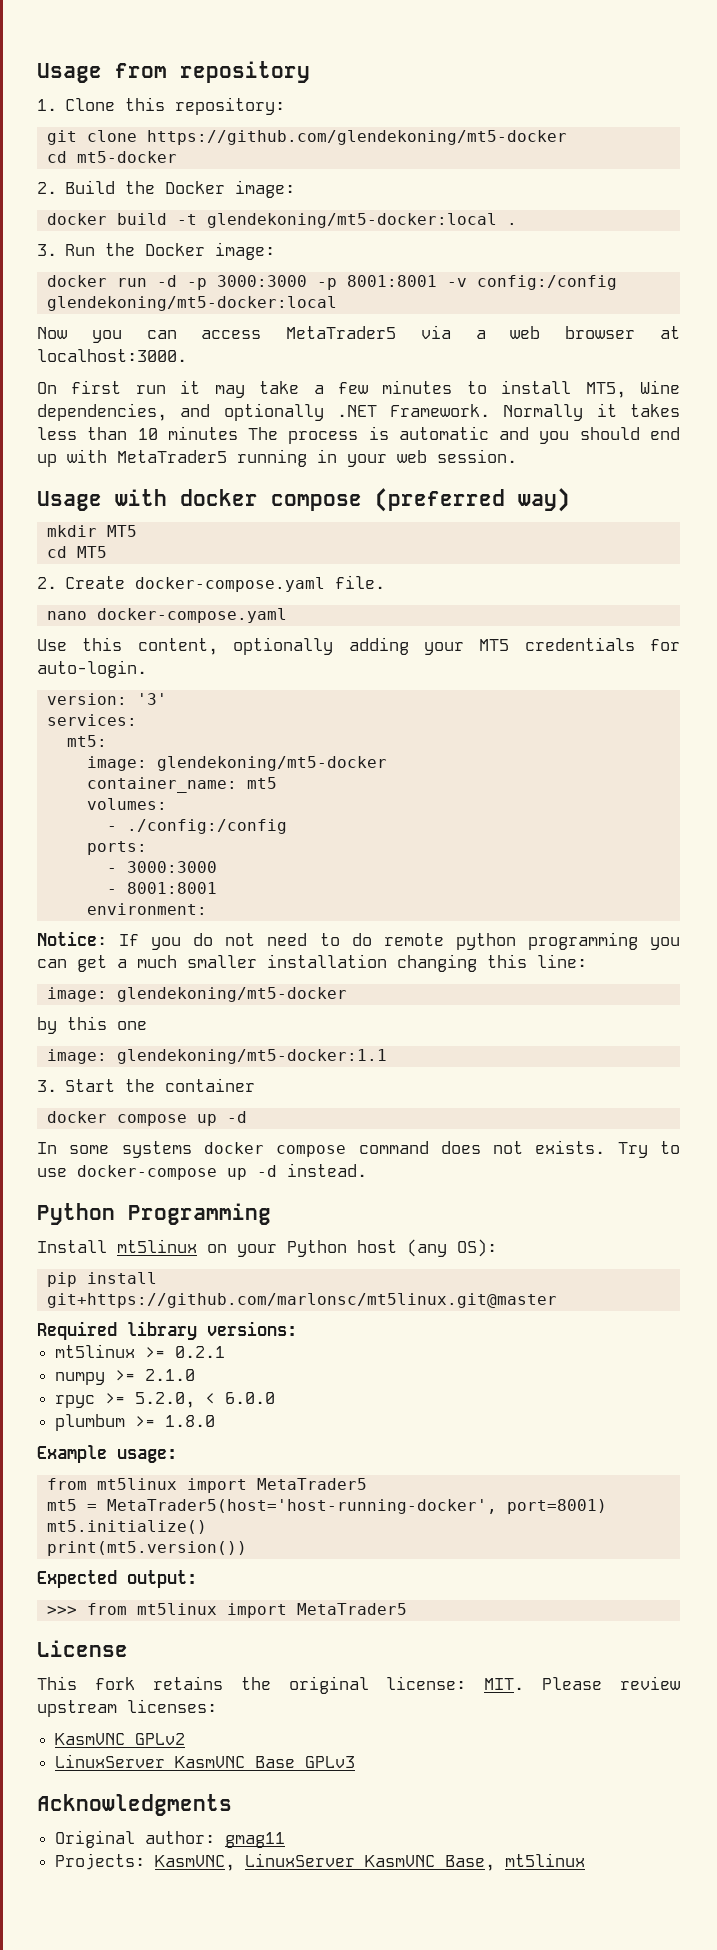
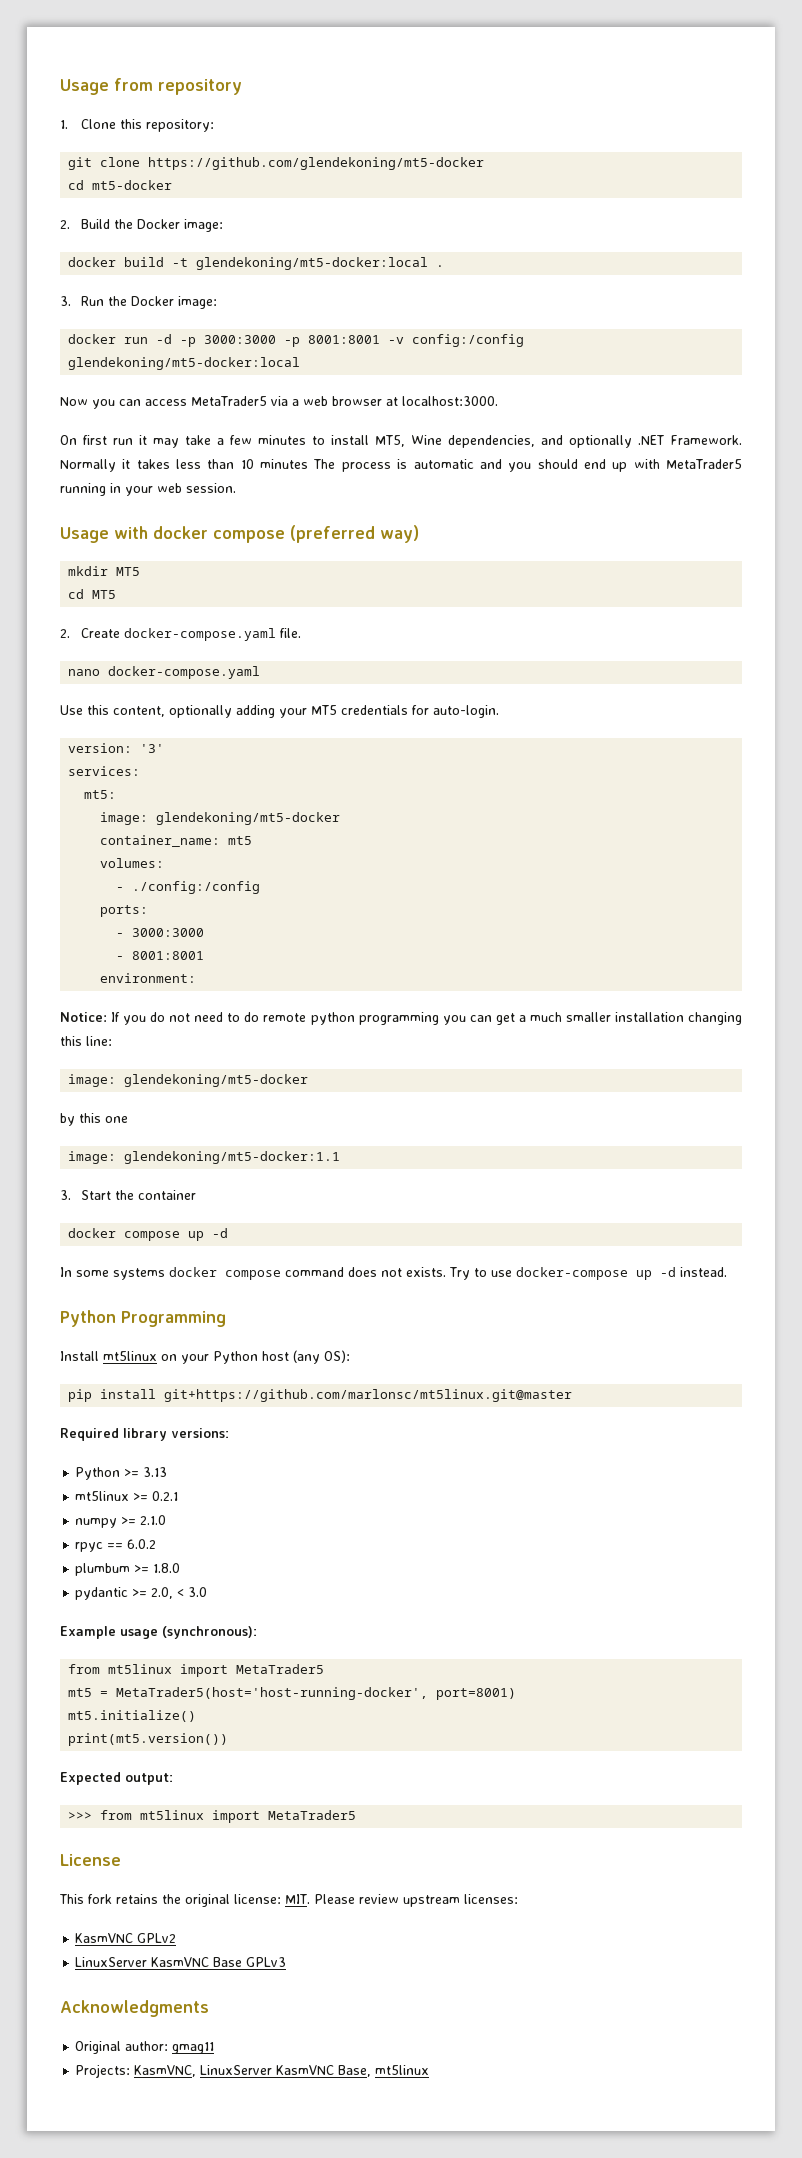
(297, 1328) none -> [75,1467,168,1480] // Python >= 3.13
[105,1392,276,1408] >= 5.2.0, < 6.0.0 -> [107,1539,157,1549] == 6.0.2
(216, 1421) none -> [75,1587,208,1600] // pydantic >= 2.0, < 3.0
[117,1449,177,1463] usage: -> [120,1626,257,1639] usage (synchronous):

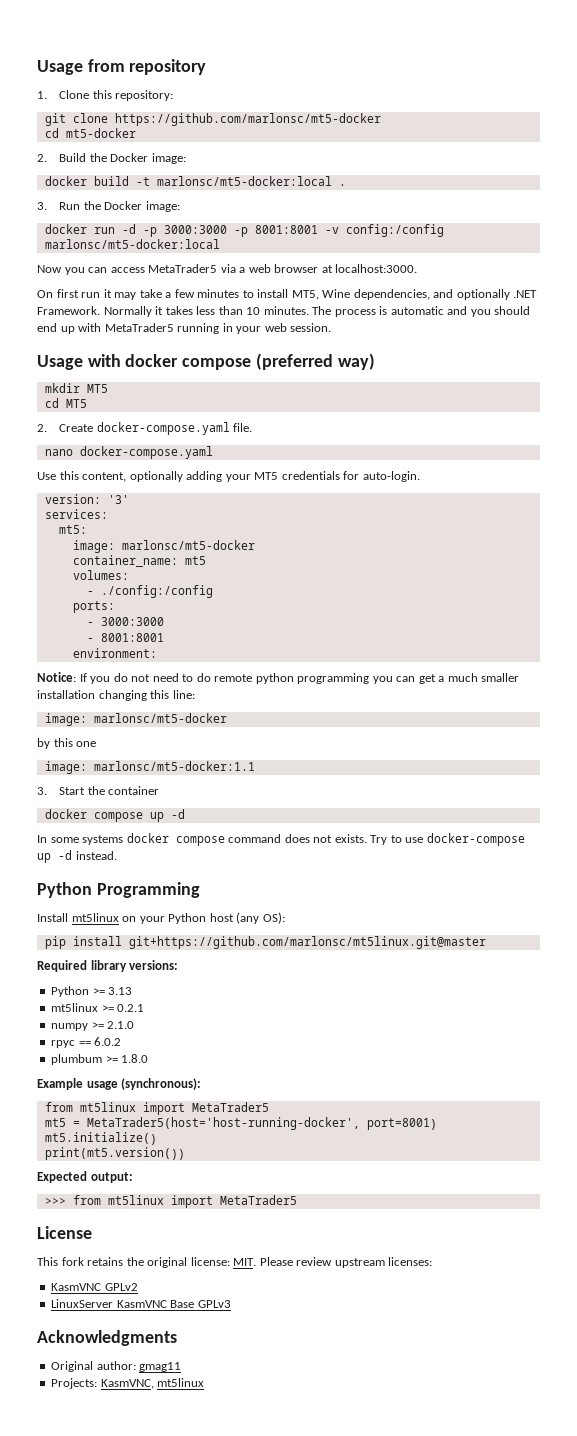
[148,157,485,170] https://github.com/glendekoning/mt5-docker -> [114,113,381,126] https://github.com/marlonsc/mt5-docker
[196,257,429,270] glendekoning/mt5-docker:local -> [156,176,332,186] marlonsc/mt5-docker:local
[68,357,301,370] glendekoning/mt5-docker:local -> [44,239,220,249] marlonsc/mt5-docker:local
[260,459,309,469] minutes -> [263,306,309,315] minutes.
[156,812,341,825] glendekoning/mt5-docker -> [121,540,255,550] marlonsc/mt5-docker
[124,1074,309,1087] glendekoning/mt5-docker -> [93,713,227,723] marlonsc/mt5-docker
[124,1151,341,1164] glendekoning/mt5-docker:1.1 -> [93,761,255,771] marlonsc/mt5-docker:1.1
[75,1587,208,1600] // pydantic >= 2.0, < 3.0 -> (149, 1058) none
[200,2065,372,2077] LinuxServer KasmVNC Base, -> (154, 1384) none

